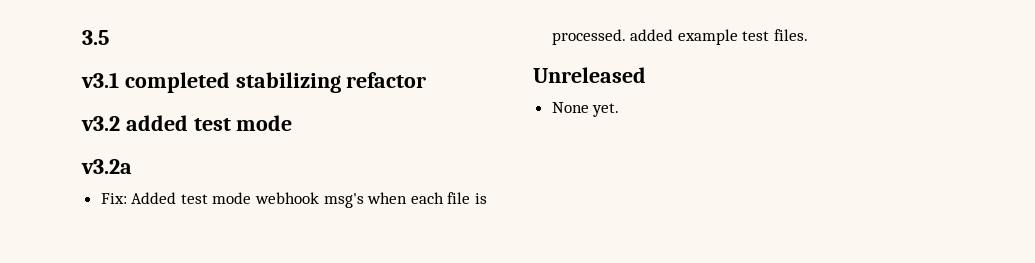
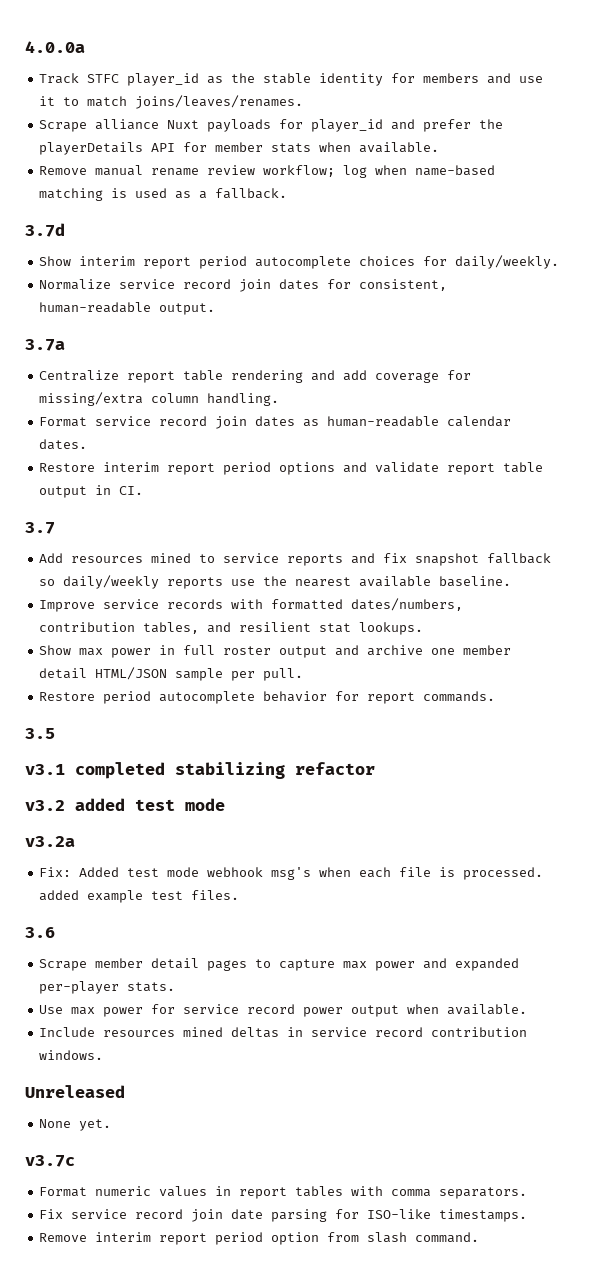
(82, 37) none -> [25,41,85,53] [39,73,544,86] [39,95,304,109] [39,119,504,132] [39,142,440,155] [39,165,496,178] [39,188,288,201] [25,223,65,237] [39,255,560,269] [39,279,448,292] [39,302,216,315] [25,339,65,351] [39,370,472,383] [39,392,280,406] [39,416,512,429] [39,439,88,450] [39,462,544,475] [39,485,144,498] [25,522,55,534] [39,553,552,566] [39,575,512,589] [39,598,464,612] [39,622,424,635] [39,645,512,658] [39,667,304,681] [39,691,496,704] 4.0.0a // Track STFC player_id as the stable identity for members and use it to match joins/leaves/renames. // Scrape alliance Nuxt payloads for player_id and prefer the playerDetails API for member stats when available. // Remove manual rename review workflow; log when name-based matching is used as a fallback. // 3.7d // Show interim report period autocomplete choices for daily/weekly. // Normalize service record join dates for consistent, human-readable output. // 3.7a // Centralize report table rendering and add coverage for missing/extra column handling. // Format service record join dates as human-readable calendar dates. // Restore interim report period options and validate report table output in CI. // 3.7 // Add resources mined to service reports and fix snapshot fallback so daily/weekly reports use the nearest available baseline. // Improve service records with formatted dates/numbers, contribution tables, and resilient stat lookups. // Show max power in full roster output and archive one member detail HTML/JSON sample per pull. // Restore period autocomplete behavior for report commands. //
[533,67,646,83] [551,102,620,117] Unreleased // None yet. -> [25,927,55,938] [39,958,520,971] [39,981,176,994] [39,1004,528,1017] [39,1027,528,1038] [39,1050,104,1060] [25,1085,125,1098] [39,1119,112,1131] [25,1155,75,1167] [39,1186,528,1199] [39,1209,528,1222] [39,1232,480,1245] 3.6 // Scrape member detail pages to capture max power and expanded per-player stats. // Use max power for service record power output when available. // Include resources mined deltas in service record contribution windows. // Unreleased // None yet. // v3.7c // Format numeric values in report tables with comma separators. // Fix service record join date parsing for ISO-like timestamps. // Remove interim report period option from slash command.

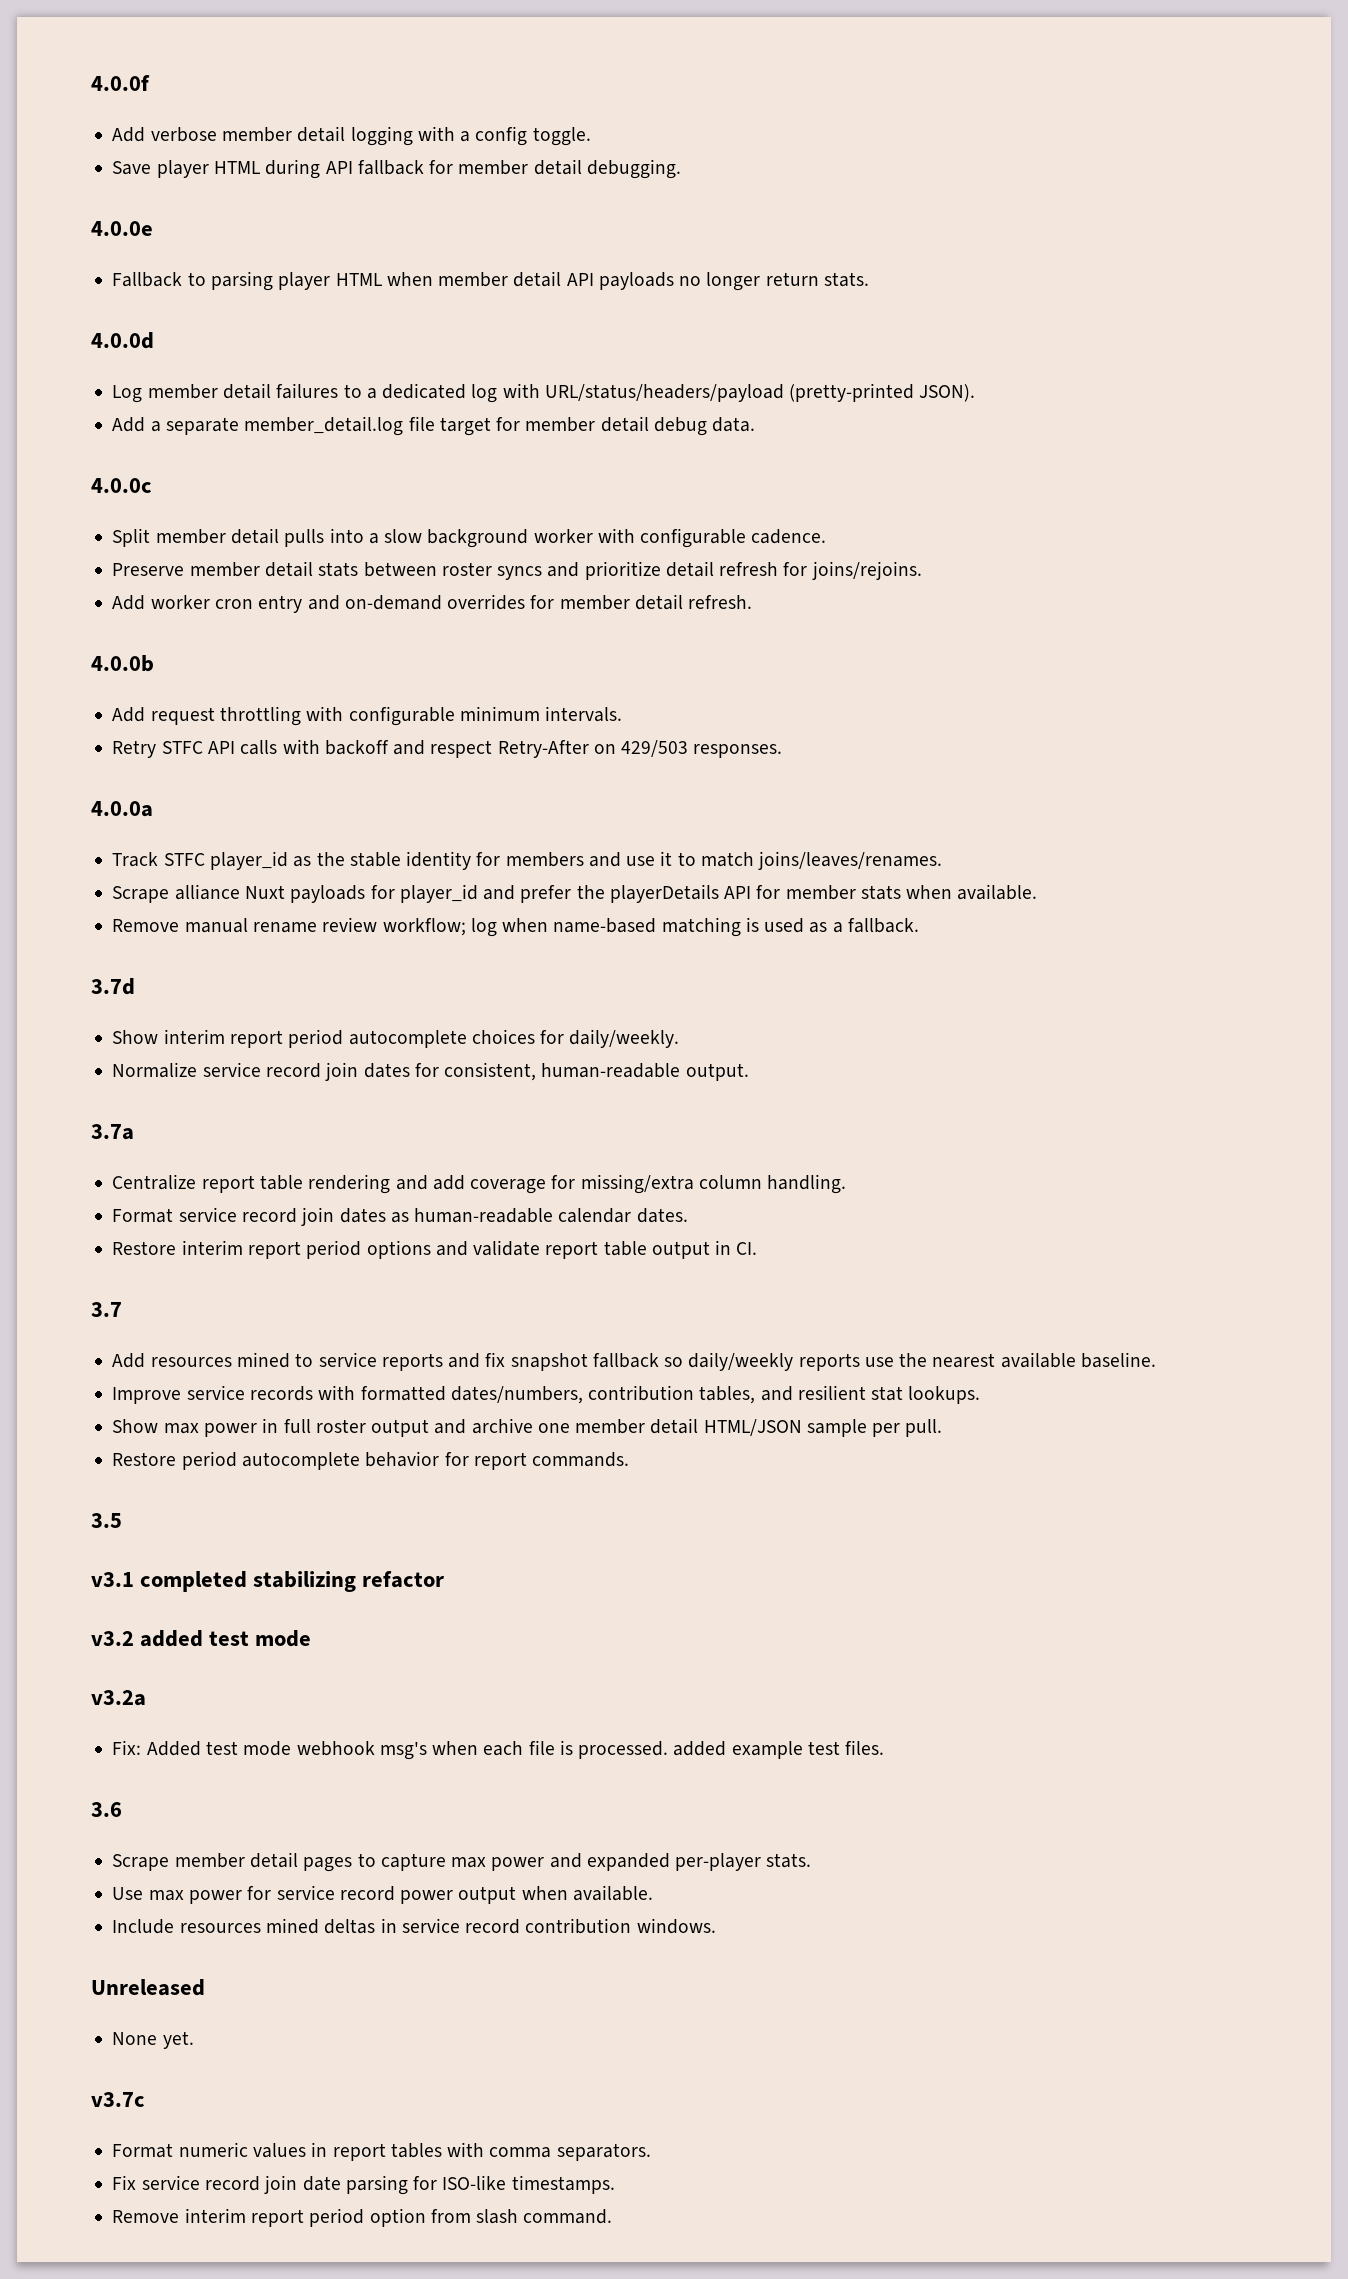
(25, 47) none -> [91,75,150,91] [112,126,591,146] [112,159,681,179] [91,221,153,236] [112,271,869,291] [91,332,154,349] [112,383,976,403] [112,416,756,436] [91,478,152,493] [112,528,827,548] [112,561,922,580] [112,594,753,613] [91,655,154,672] [112,706,623,726] [112,739,783,758] 4.0.0f // Add verbose member detail logging with a config toggle. // Save player HTML during API fallback for member detail debugging. // 4.0.0e // Fallback to parsing player HTML when member detail API payloads no longer return stats. // 4.0.0d // Log member detail failures to a dedicated log with URL/status/headers/payload (pretty-printed JSON). // Add a separate member_detail.log file target for member detail debug data. // 4.0.0c // Split member detail pulls into a slow background worker with configurable cadence. // Preserve member detail stats between roster syncs and prioritize detail refresh for joins/rejoins. // Add worker cron entry and on-demand overrides for member detail refresh. // 4.0.0b // Add request throttling with configurable minimum intervals. // Retry STFC API calls with backoff and respect Retry-After on 429/503 responses. //

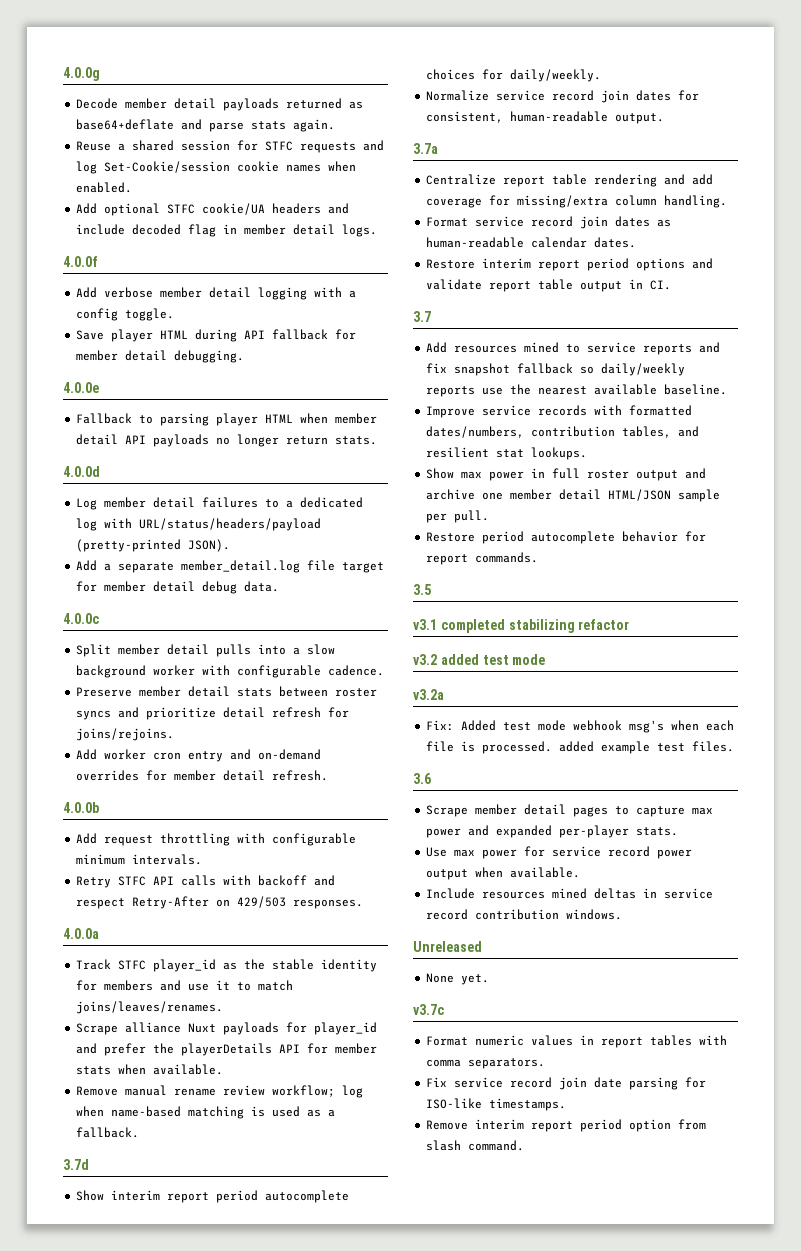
(91, 83) none -> [63,67,100,81] [76,98,364,111] [76,119,336,132] [76,140,385,153] [76,161,357,174] [76,182,133,193] [76,203,350,216] [76,224,378,237] 4.0.0g // Decode member detail payloads returned as base64+deflate and parse stats again. // Reuse a shared session for STFC requests and log Set-Cookie/session cookie names when enabled. // Add optional STFC cookie/UA headers and include decoded flag in member detail logs. //

